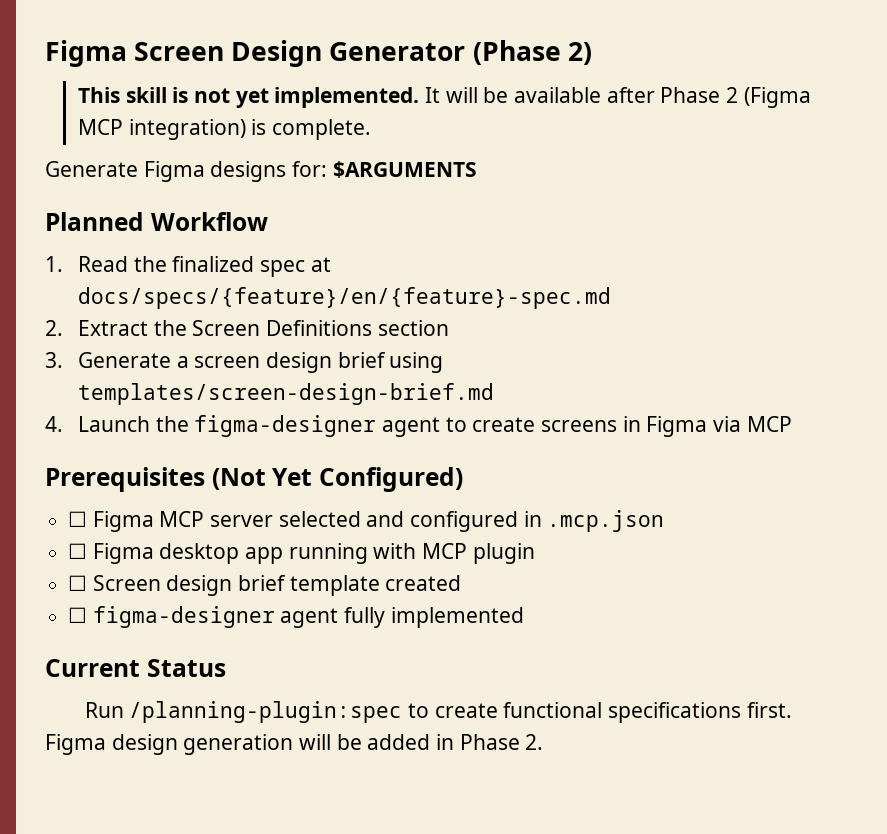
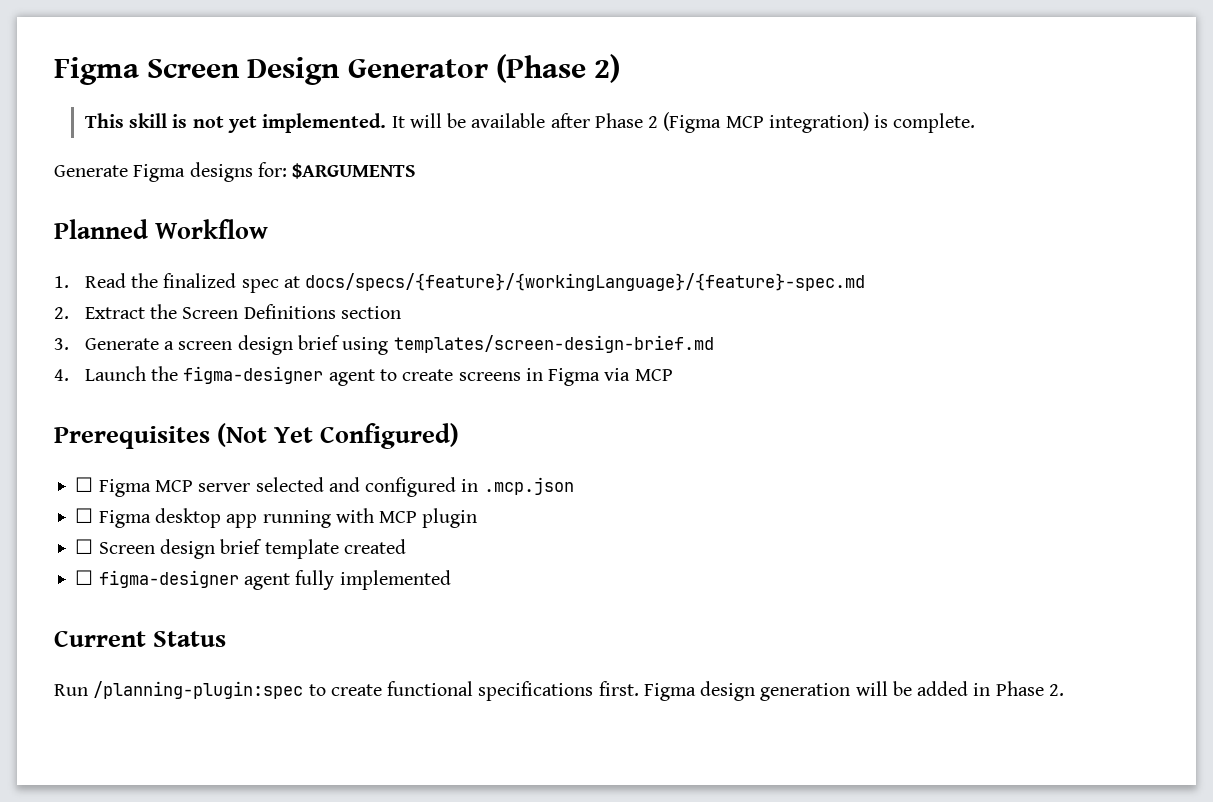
[77,287,611,309] docs/specs/{feature}/en/{feature}-spec.md -> [305,273,866,291] docs/specs/{feature}/{workingLanguage}/{feature}-spec.md

